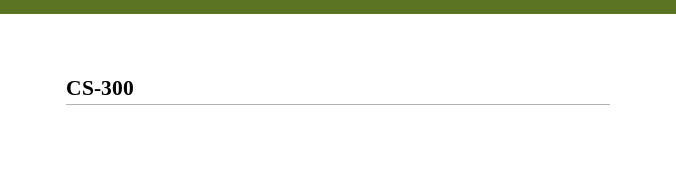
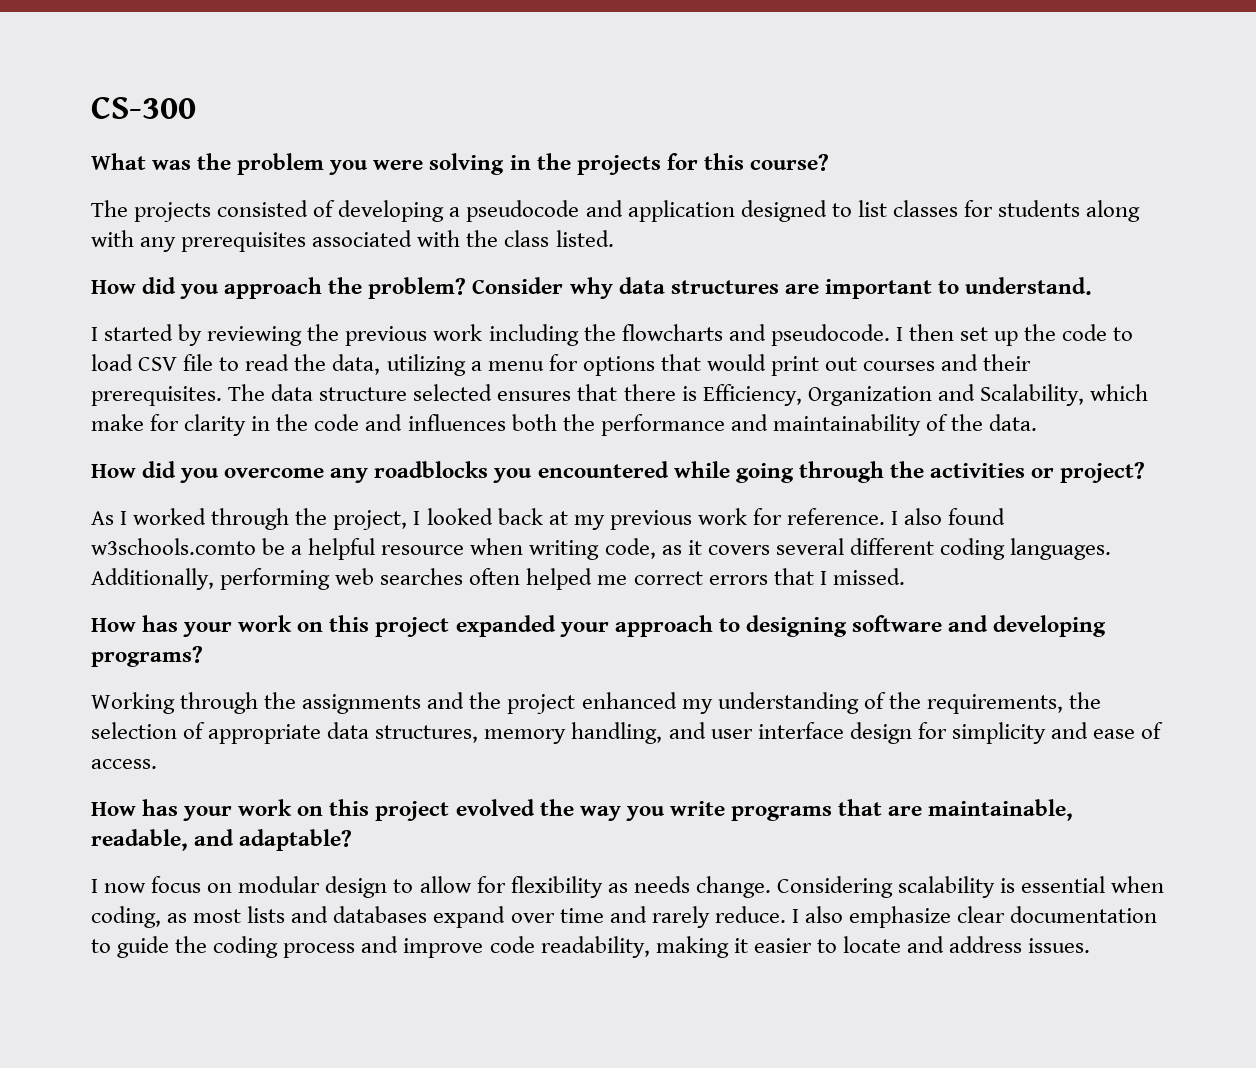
(134, 88) none -> [91,153,829,175] [91,200,1141,222] [91,230,614,252] [91,277,1092,299] [91,324,1134,346] [91,354,1032,376] [91,384,1148,406] [91,414,1038,436] [91,461,1146,483] [91,508,1006,530] [91,538,1112,560] [91,568,905,590] [91,615,1107,637] [91,646,203,667] [91,692,1101,714] [91,722,1164,744] [91,759,157,769] [91,799,1074,821] [91,829,353,851] [91,876,1165,898] [91,906,1158,928] [91,936,1091,958] // What was the problem you were solving in the projects for this course? // The projects consisted of developing a pseudocode and application designed to list classes for students along with any prerequisites associated with the class listed. // How did you approach the problem? Consider why data structures are important to understand. // I started by reviewing the previous work including the flowcharts and pseudocode. I then set up the code to load CSV file to read the data, utilizing a menu for options that would print out courses and their prerequisites. The data structure selected ensures that there is Efficiency, Organization and Scalability, which make for clarity in the code and influences both the performance and maintainability of the data. // How did you overcome any roadblocks you encountered while going through the activities or project? // As I worked through the project, I looked back at my previous work for reference. I also found w3schools.comto be a helpful resource when writing code, as it covers several different coding languages. Additionally, performing web searches often helped me correct errors that I missed. // How has your work on this project expanded your approach to designing software and developing programs? // Working through the assignments and the project enhanced my understanding of the requirements, the selection of appropriate data structures, memory handling, and user interface design for simplicity and ease of access. // How has your work on this project evolved the way you write programs that are maintainable, readable, and adaptable? // I now focus on modular design to allow for flexibility as needs change. Considering scalability is essential when coding, as most lists and databases expand over time and rarely reduce. I also emphasize clear documentation to guide the coding process and improve code readability, making it easier to locate and address issues.

